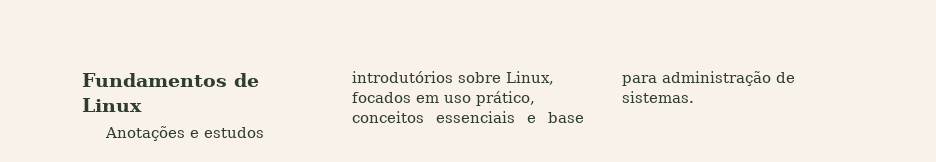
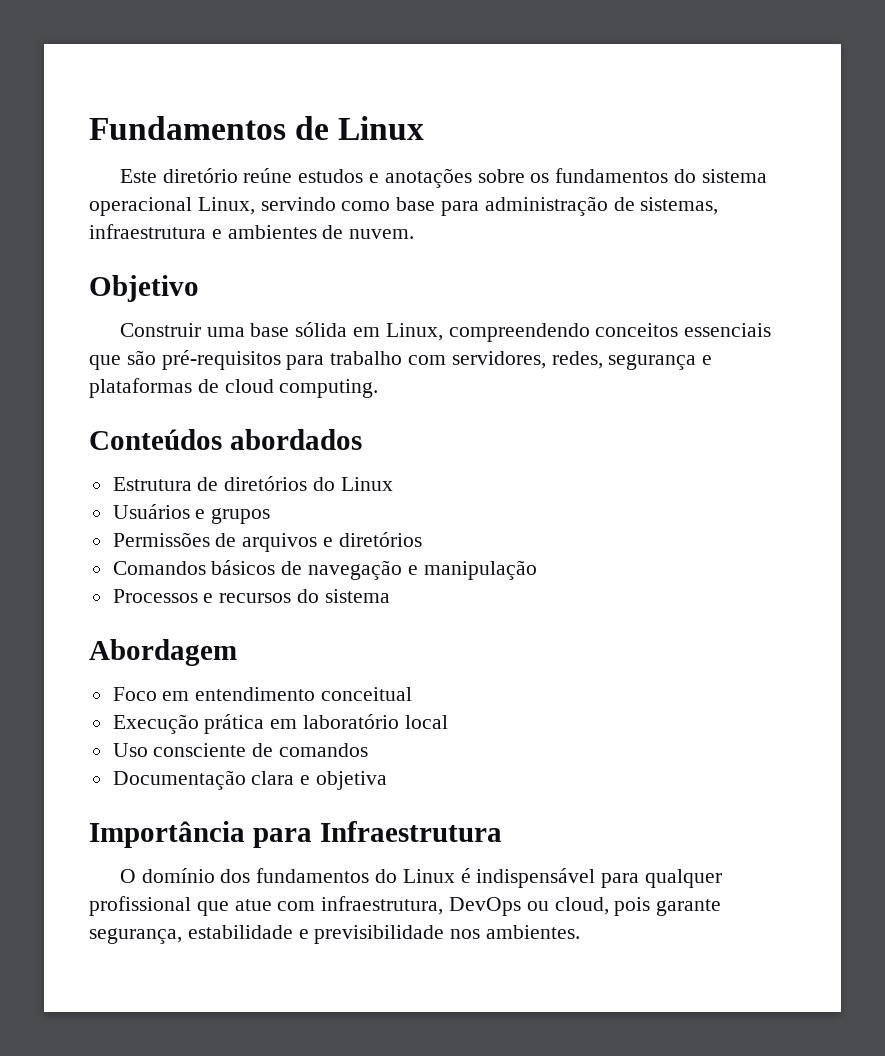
[104,126,264,141] [352,71,554,85] [352,91,535,106] [352,111,584,123] [622,71,795,86] [622,91,694,103] Anotações e estudos introdutórios sobre Linux, focados em uso prático, conceitos essenciais e base para administração de sistemas. -> [119,168,767,188] [89,196,719,216] [89,224,415,239] [89,275,199,302] [119,322,772,342] [89,350,713,370] [89,378,379,398] [89,429,362,450] [112,476,393,491] [112,504,271,524] [112,532,422,552] [112,560,537,580] [112,589,390,603] [89,639,237,666] [112,687,413,701] [112,714,448,734] [112,743,369,757] [112,770,388,790] [89,821,502,848] [119,868,722,888] [89,896,722,916] [89,925,581,944] Este diretório reúne estudos e anotações sobre os fundamentos do sistema operacional Linux, servindo como base para administração de sistemas, infraestrutura e ambientes de nuvem. // Objetivo // Construir uma base sólida em Linux, compreendendo conceitos essenciais que são pré-requisitos para trabalho com servidores, redes, segurança e plataformas de cloud computing. // Conteúdos abordados // Estrutura de diretórios do Linux // Usuários e grupos // Permissões de arquivos e diretórios // Comandos básicos de navegação e manipulação // Processos e recursos do sistema // Abordagem // Foco em entendimento conceitual // Execução prática em laboratório local // Uso consciente de comandos // Documentação clara e objetiva // Importância para Infraestrutura // O domínio dos fundamentos do Linux é indispensável para qualquer profissional que atue com infraestrutura, DevOps ou cloud, pois garante segurança, estabilidade e previsibilidade nos ambientes.

